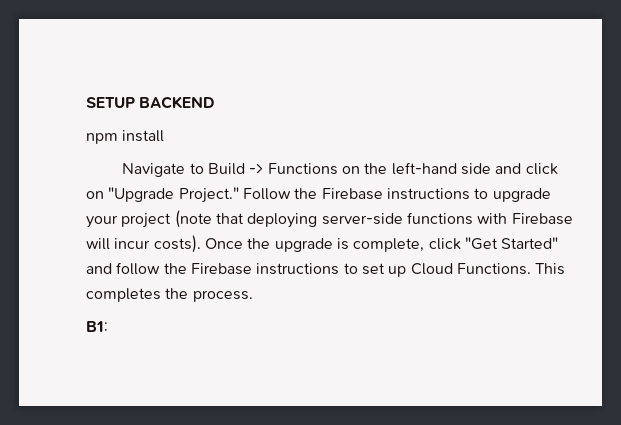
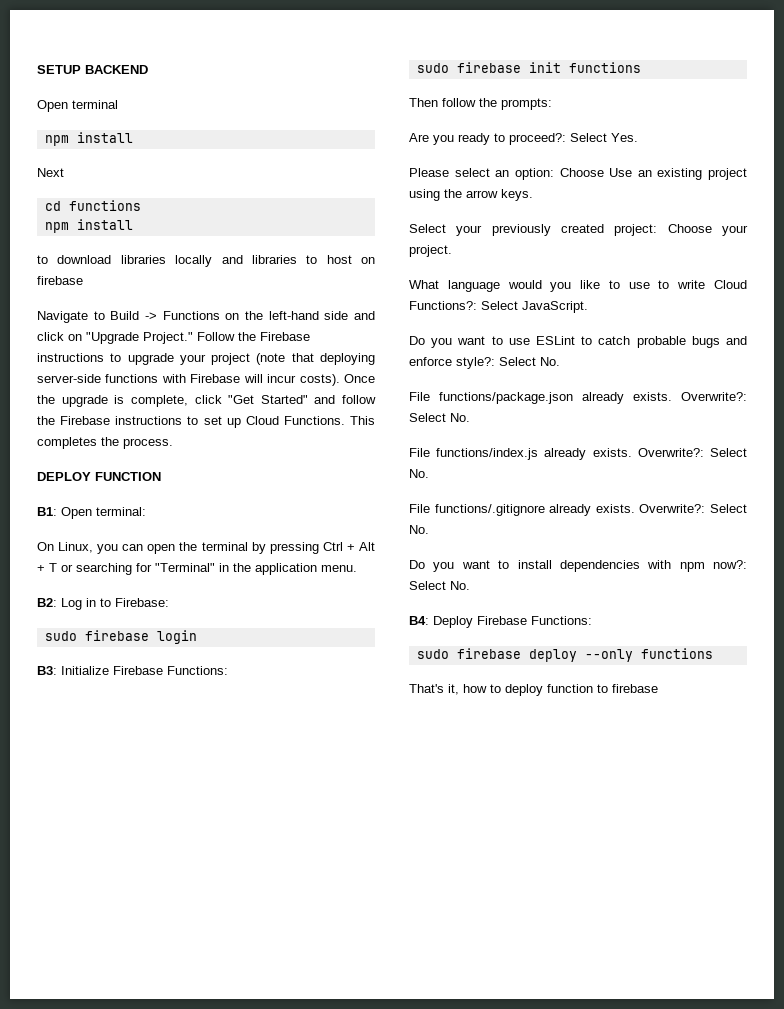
[86,130,165,144] // npm install -> [37,100,118,112] [44,132,133,146] [37,168,64,177] [44,200,141,211] [44,219,133,233] [37,255,375,267] [37,276,83,285] // Open terminal // npm install // Next // cd functions // npm install // to download libraries locally and libraries to host on firebase
(253, 296) none -> [37,472,161,481] // DEPLOY FUNCTION
(108, 326) none -> [61,507,146,519] [37,542,375,554] [37,563,357,575] [37,598,169,610] [44,630,197,644] [37,666,228,675] [416,62,641,73] [409,98,552,110] [409,133,638,145] [409,168,747,180] [409,189,533,201] [409,224,748,236] [409,245,452,257] [409,280,747,292] [409,301,588,313] [409,336,747,348] [409,357,560,369] [409,392,747,404] [409,413,470,422] [409,448,747,460] [409,469,429,478] [409,504,747,516] [409,525,429,534] [409,560,747,572] [409,581,470,590] [409,616,592,628] [416,648,713,662] [409,684,658,696] Open terminal: // On Linux, you can open the terminal by pressing Ctrl + Alt + T or searching for "Terminal" in the application menu. // B2: Log in to Firebase: // sudo firebase login // B3: Initialize Firebase Functions: // sudo firebase init functions // Then follow the prompts: // Are you ready to proceed?: Select Yes. // Please select an option: Choose Use an existing project using the arrow keys. // Select your previously created project: Choose your project. // What language would you like to use to write Cloud Functions?: Select JavaScript. // Do you want to use ESLint to catch probable bugs and enforce style?: Select No. // File functions/package.json already exists. Overwrite?: Select No. // File functions/index.js already exists. Overwrite?: Select No. // File functions/.gitignore already exists. Overwrite?: Select No. // Do you want to install dependencies with npm now?: Select No. // B4: Deploy Firebase Functions: // sudo firebase deploy --only functions // That's it, how to deploy function to firebase

